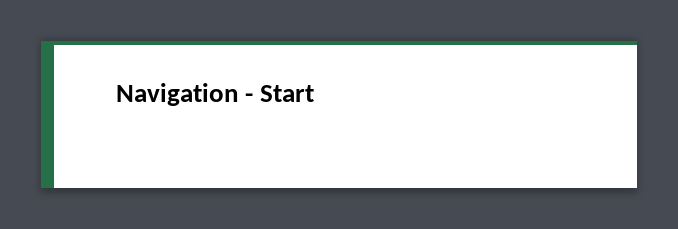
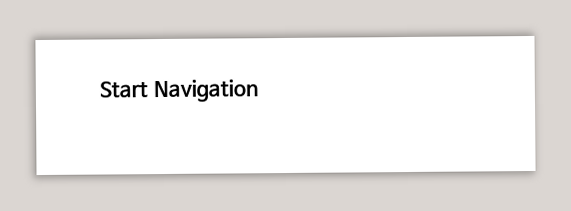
[116,83,315,106] Navigation - Start -> [99,79,258,103] Start Navigation

